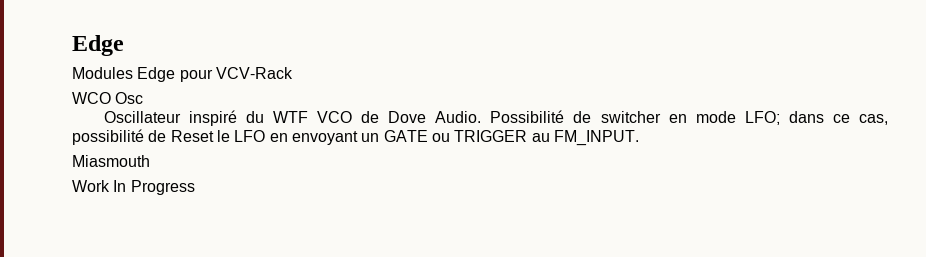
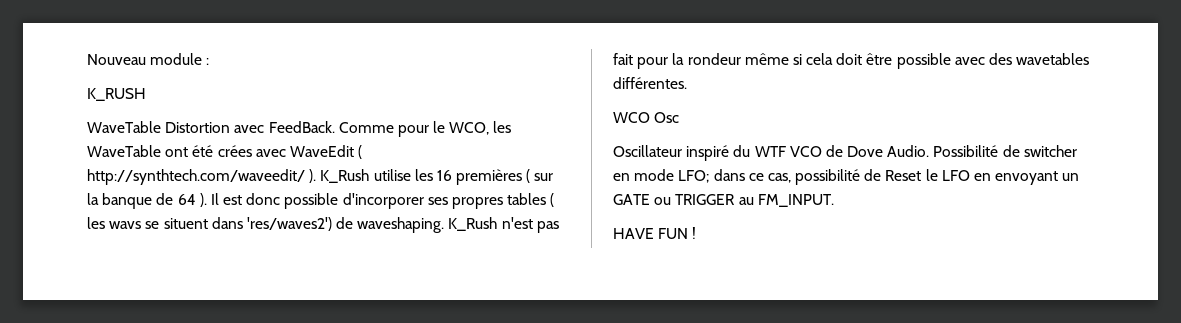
[72,35,124,56] [72,67,293,82] Edge // Modules Edge pour VCV-Rack -> [87,53,210,65] [87,88,146,101] [87,121,512,137] [87,145,363,159] [87,169,554,185] [87,193,555,209] [87,217,559,233] [613,53,1090,69] [613,77,687,89] Nouveau module : // K_RUSH // WaveTable Distortion avec FeedBack. Comme pour le WCO, les WaveTable ont été crées avec WaveEdit ( http://synthtech.com/waveedit/ ). K_Rush utilise les 16 premières ( sur la banque de 64 ). Il est donc possible d'incorporer ses propres tables ( les wavs se situent dans 'res/waves2') de waveshaping. K_Rush n'est pas fait pour la rondeur même si cela doit être possible avec des wavetables différentes.
[72,155,150,167] [72,180,195,195] Miasmouth // Work In Progress -> [613,227,697,239] HAVE FUN !

